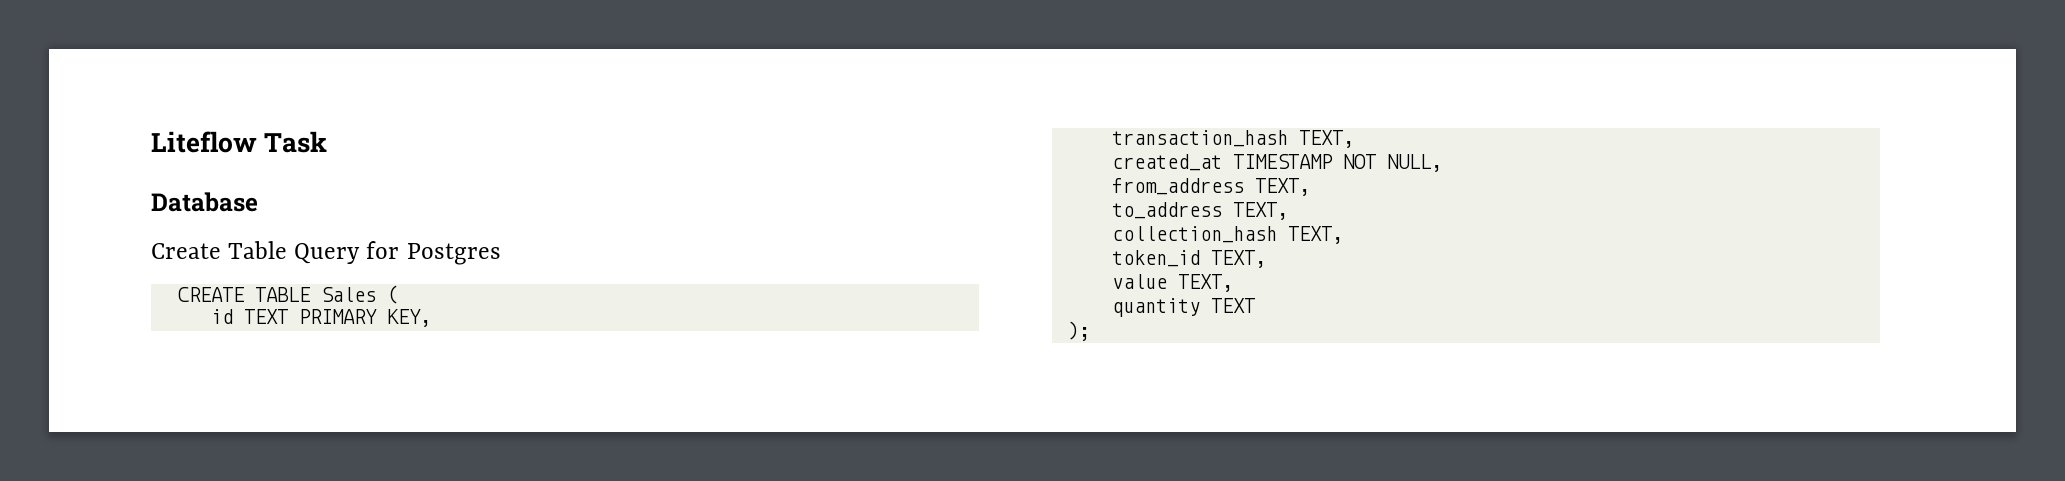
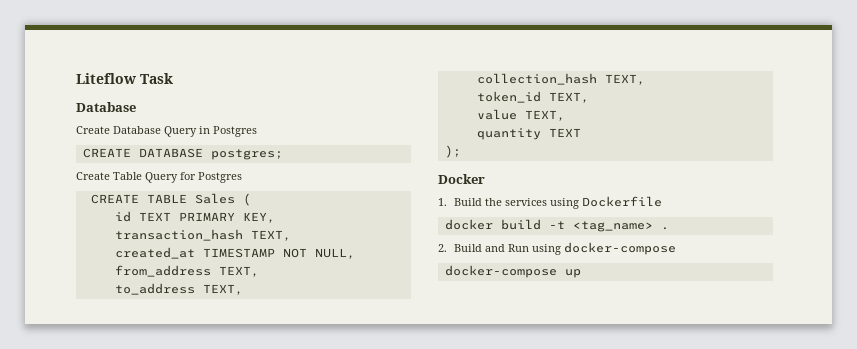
(258, 202) none -> [76,126,257,137] [82,148,283,160] // Create Database Query in Postgres // CREATE DATABASE postgres;
(1090, 331) none -> [438,174,485,184] [438,196,662,209] [444,219,669,232] [438,242,676,255] [444,265,581,278] // Docker // 1. Build the services using Dockerfile // docker build -t <tag_name> . // 2. Build and Run using docker-compose // docker-compose up

